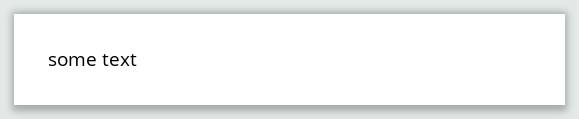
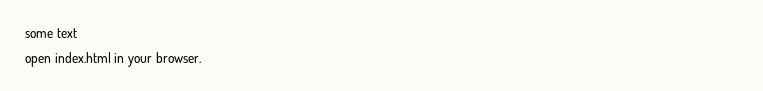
(137, 60) none -> [25,52,201,67] // open index.html in your browser.

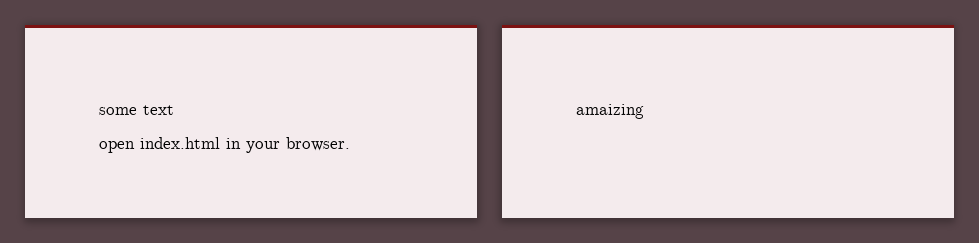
(201, 57) none -> [576,104,644,119] // amaizing

